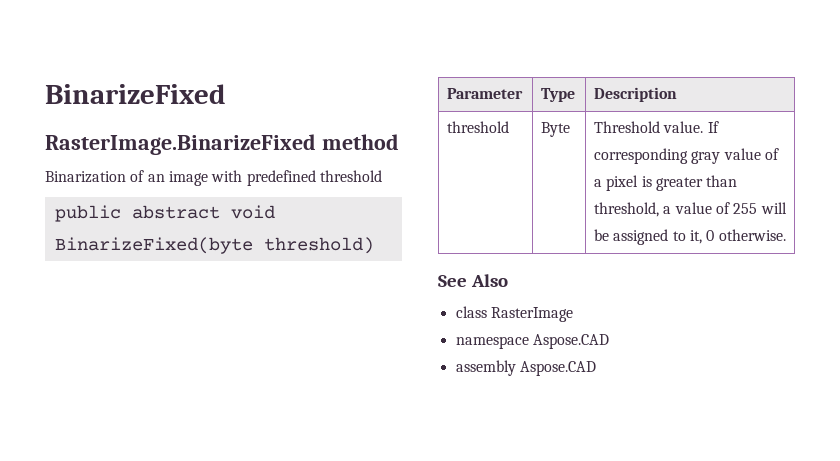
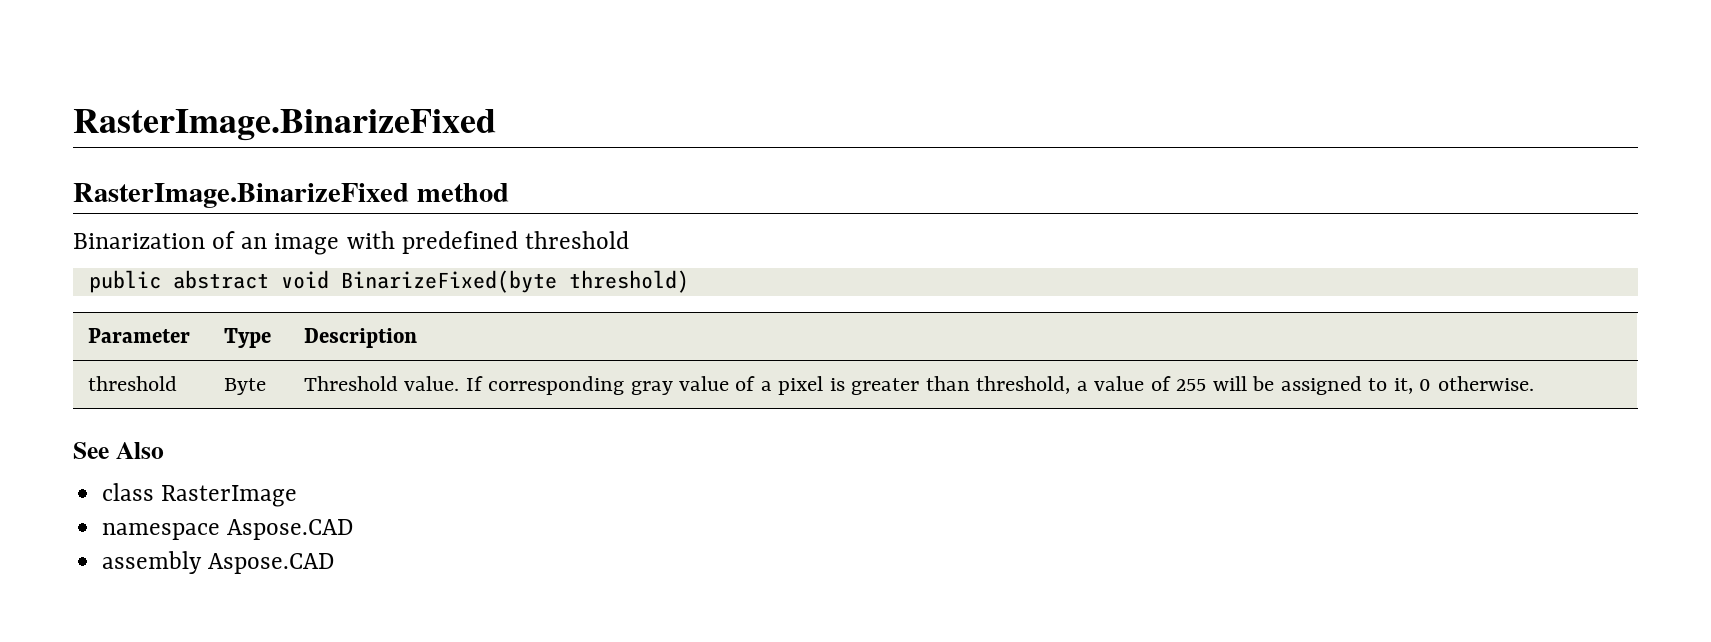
[45,84,226,104] BinarizeFixed -> [73,109,496,141] RasterImage.BinarizeFixed

